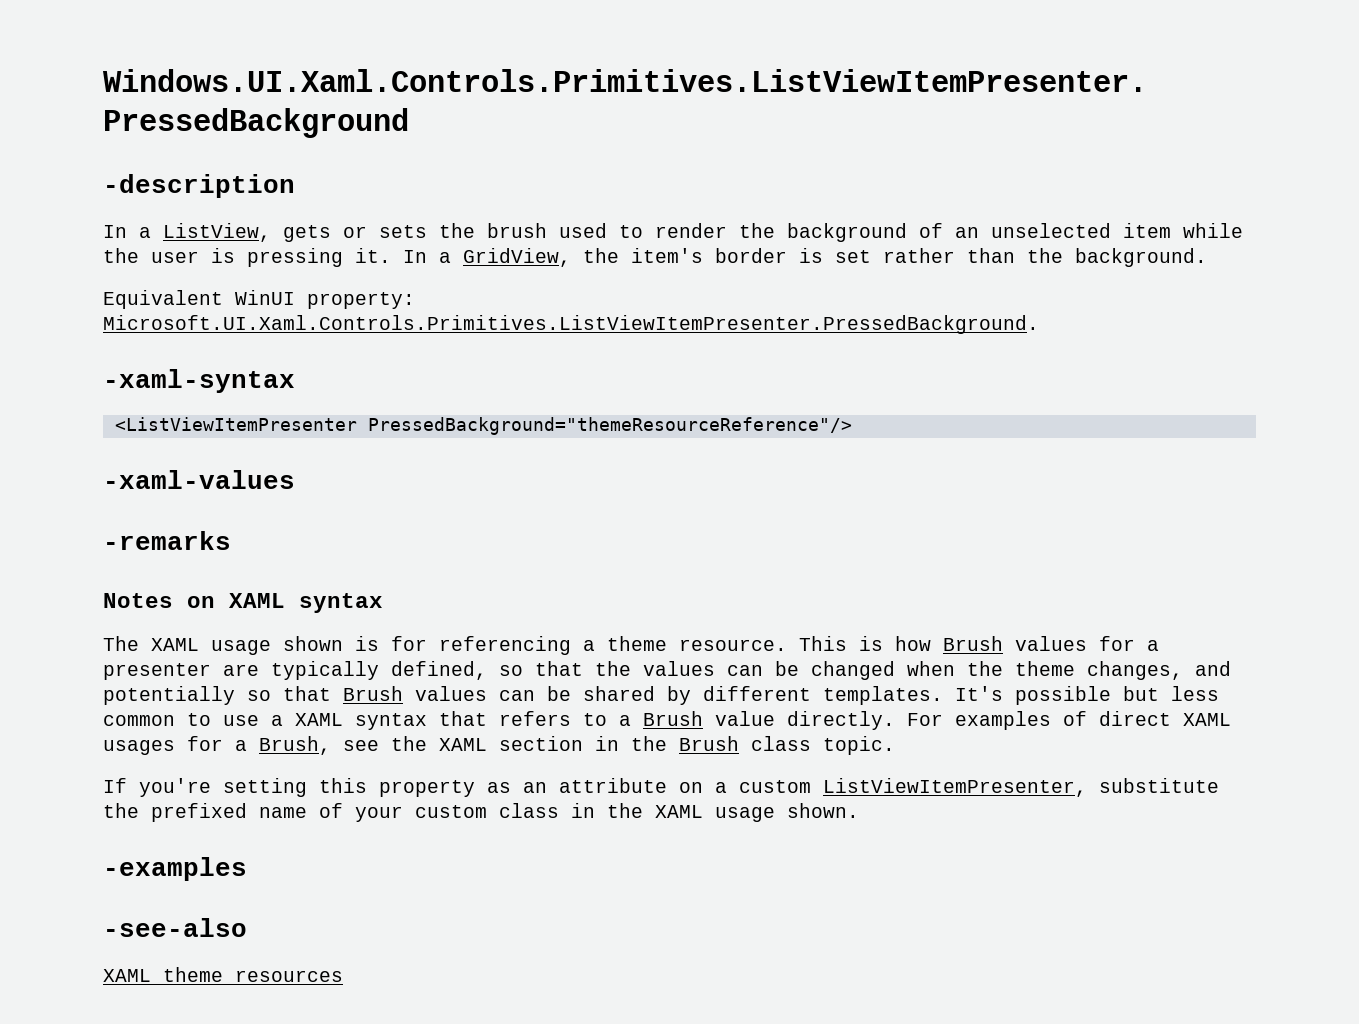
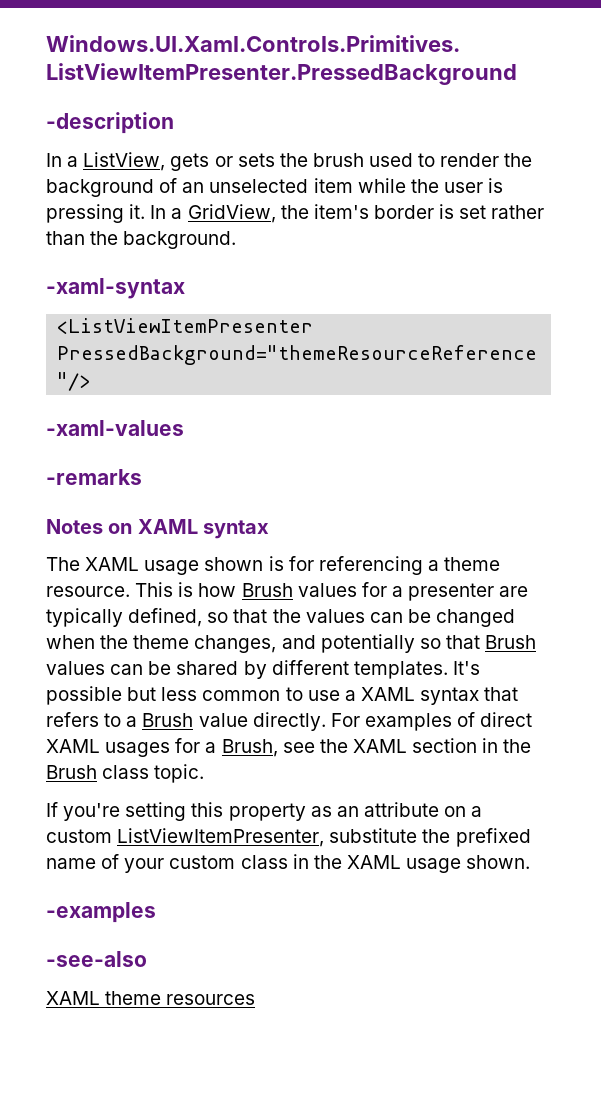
[103,290,415,309] [103,315,1039,334] // Equivalent WinUI property: Microsoft.UI.Xaml.Controls.Primitives.ListViewItemPresenter.PressedBackground. -> (237, 240) none

